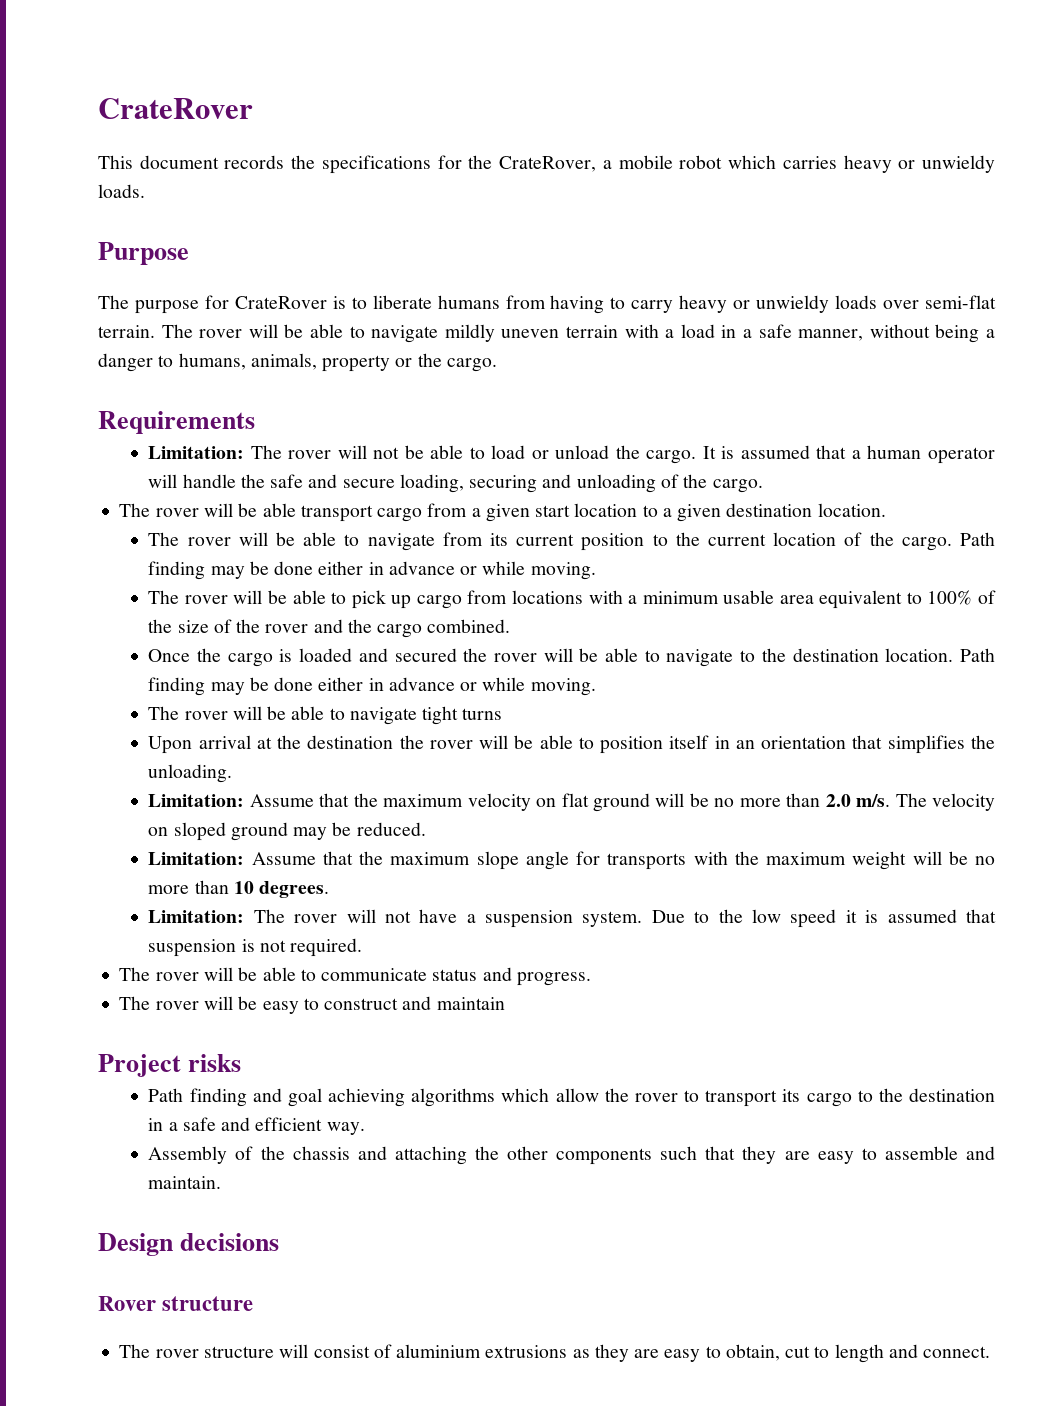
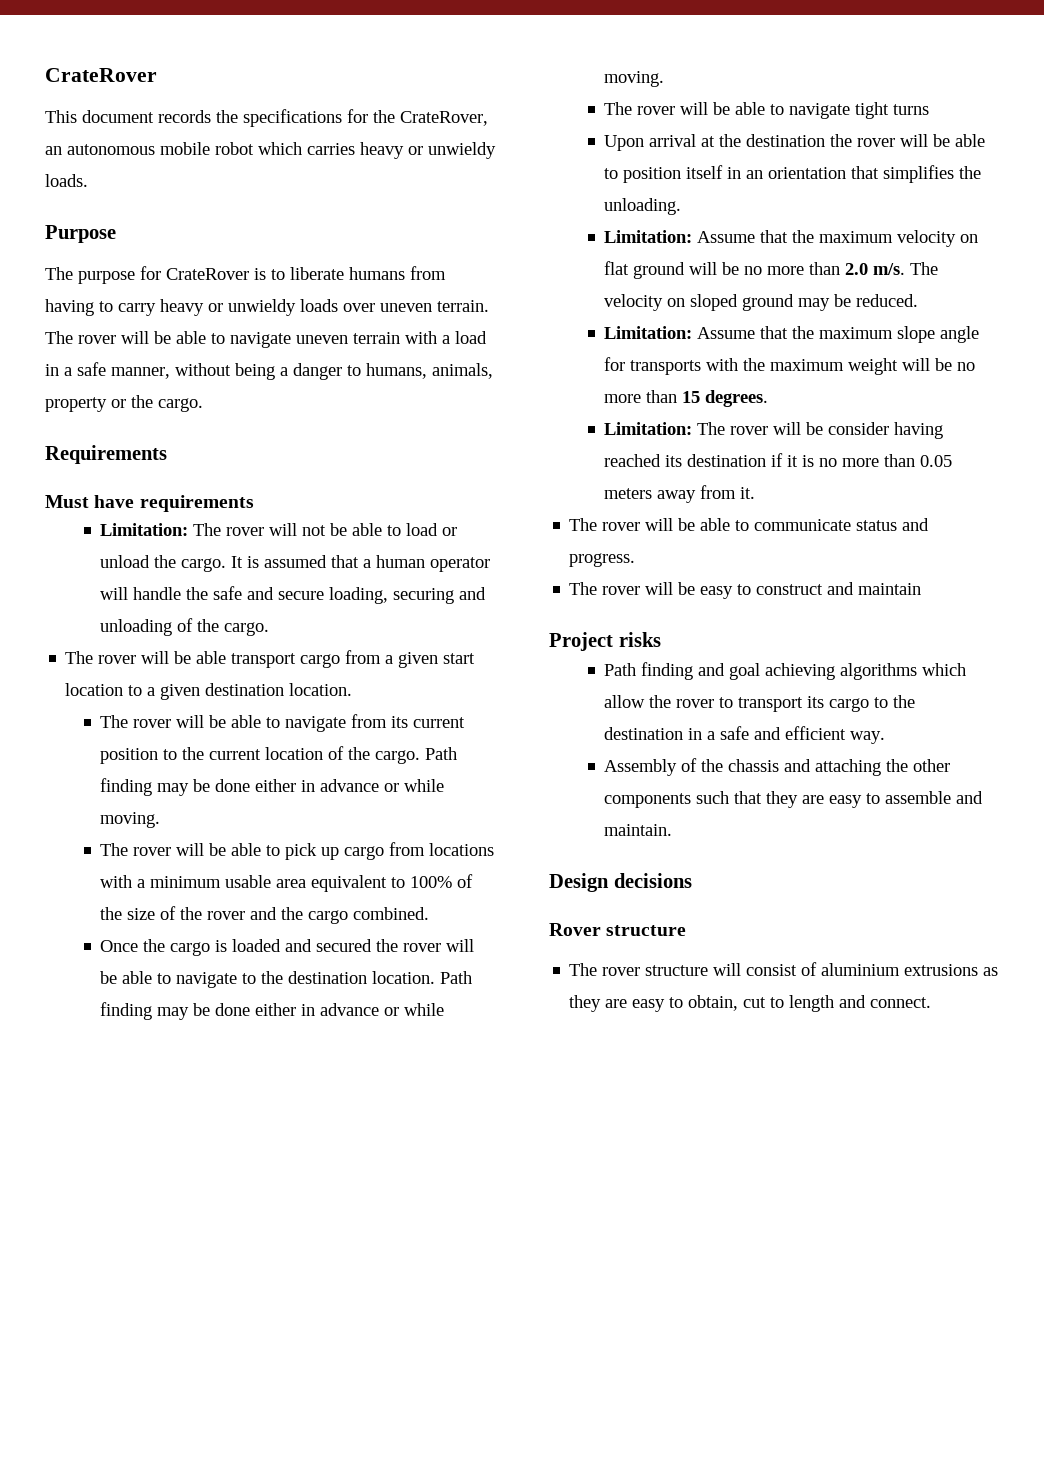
[602,160,612,169] a -> [45,144,155,155] an autonomous
[925,295,997,309] semi-flat -> [380,303,432,312] uneven
[444,324,495,342] mildly -> (291, 340) none
(255, 422) none -> [45,495,254,512] // Must have requirements
[233,881,254,894] 10 -> [682,391,701,403] 15
[384,909,997,928] [148,938,363,957] not have a suspension system. Due to the low speed it is assumed that suspension is not required. -> [806,422,944,439] [604,453,953,467] [604,485,756,503] be consider having reached its destination if it is no more than 0.05 meters away from it.

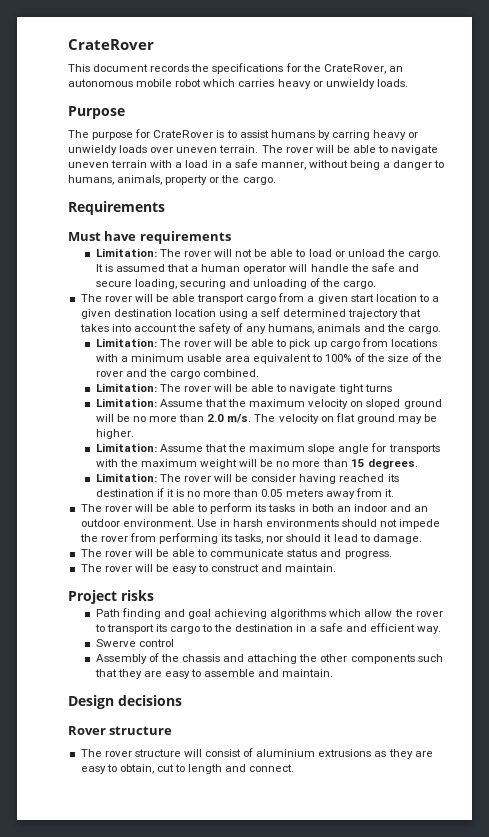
[290,266,446,280] [45,299,156,316] liberate humans from having to carry -> [239,130,370,140] assist humans by carring
[289,683,353,696] [100,714,466,732] [100,746,458,764] [100,778,445,796] [100,812,161,828] location. // The rover will be able to navigate from its current position to the current location of the cargo. Path finding may be done either in advance or while moving. // -> [174,308,422,319] [79,323,441,334] [95,338,157,347] location using a self determined trajectory that takes into account the safety of any humans, animals and the cargo. // Limitation:
[100,939,475,956] [100,971,473,988] [100,1002,445,1020] [604,71,665,87] Once the cargo is loaded and secured the rover will be able to navigate to the destination location. Path finding may be done either in advance or while moving. // -> [95,383,157,392] Limitation:
[604,134,986,151] [604,165,982,183] [604,198,682,215] // Upon arrival at the destination the rover will be able to position itself in an orientation that simplifies the unloading. -> (392, 388) none
[604,261,630,275] flat -> [366,399,401,409] sloped
[690,294,739,311] sloped -> [335,413,355,422] flat
[856,294,919,307] reduced. -> [95,429,134,439] higher.
(756, 493) none -> [80,503,429,514] [80,519,441,529] [79,533,422,544] // The rover will be able to perform its tasks in both an indoor and an outdoor environment. Use in harsh environments should not impede the rover from performing its tasks, nor should it lead to damage.
[858,583,922,595] maintain -> [285,564,337,572] maintain.
(886, 737) none -> [95,639,174,647] // Swerve control

